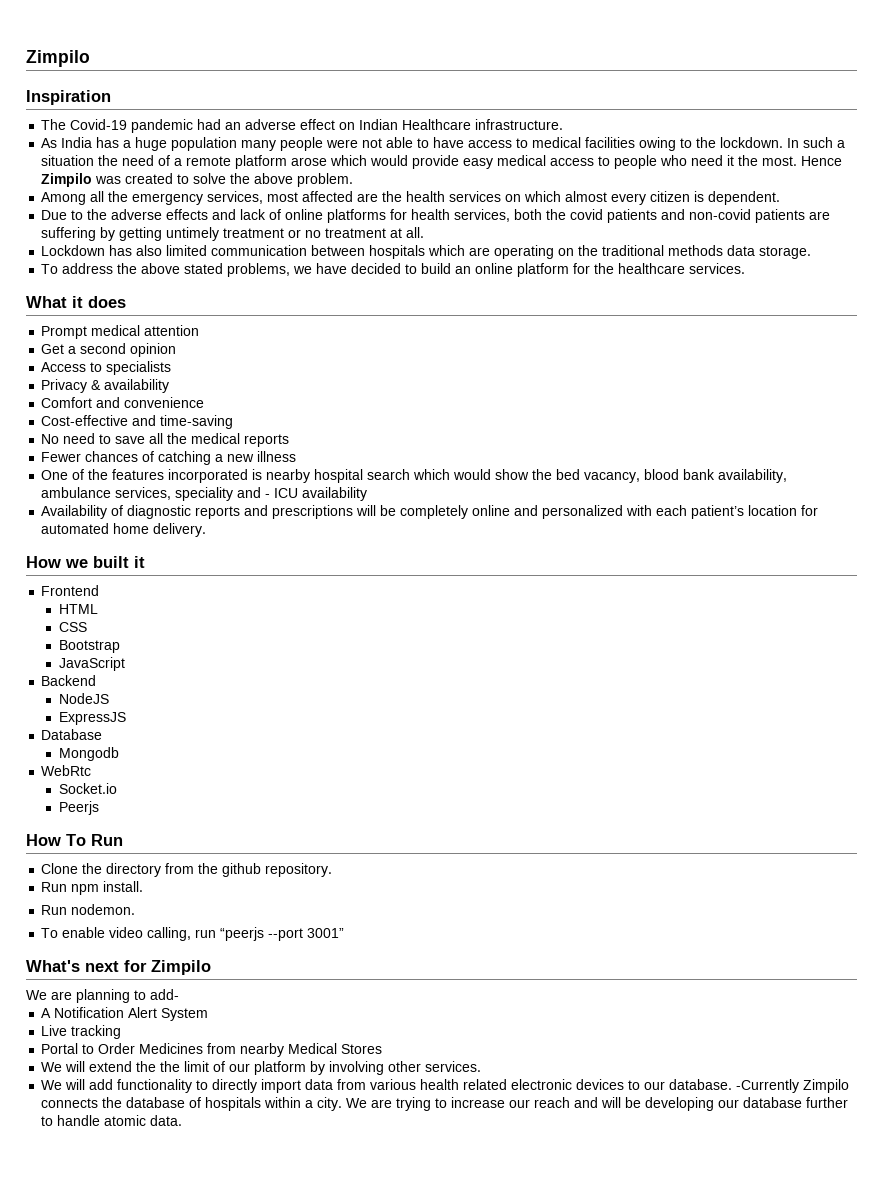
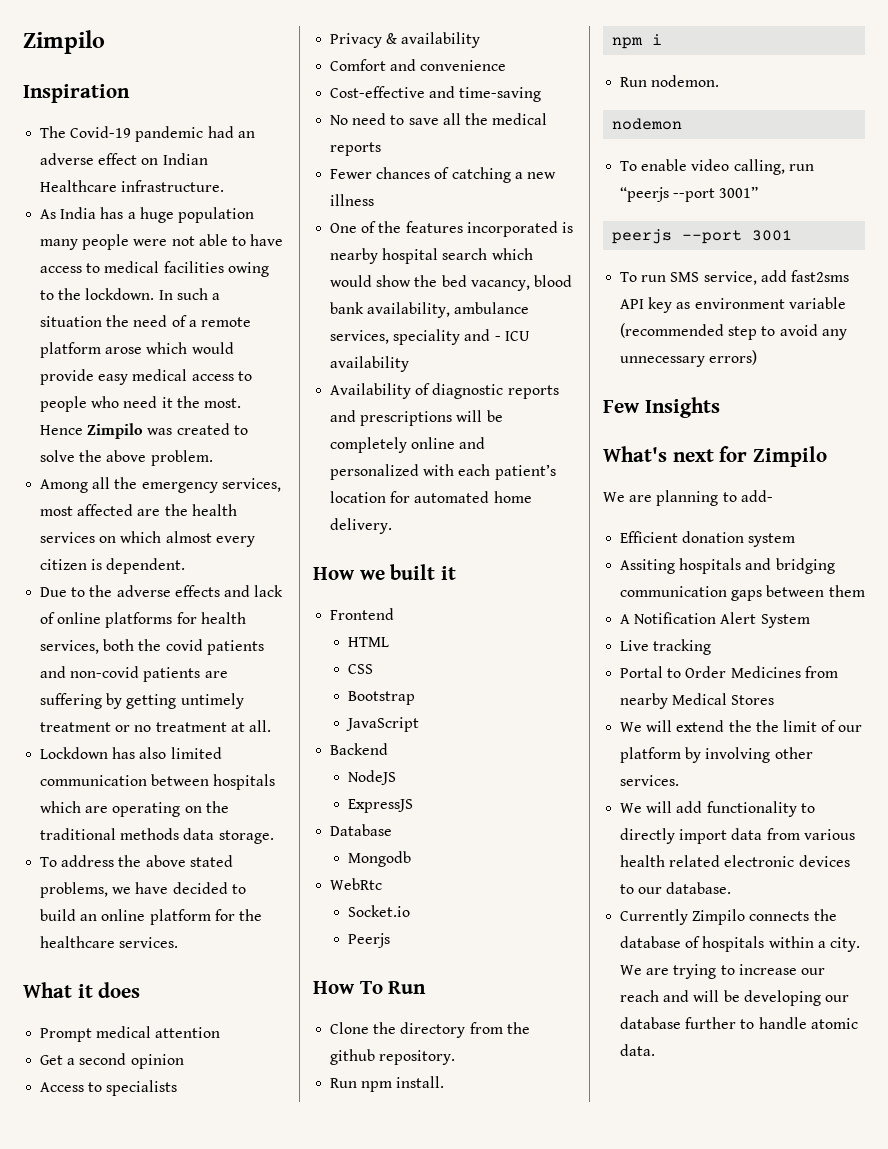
(144, 886) none -> [612,34,663,49] // npm i
(136, 909) none -> [612,118,683,130] // nodemon
(345, 933) none -> [612,229,793,244] [620,270,849,285] [620,297,846,313] [620,323,847,340] [620,350,758,367] [603,397,720,418] // peerjs --port 3001 // To run SMS service, add fast2sms API key as environment variable (recommended step to avoid any unnecessary errors) // Few Insights
(179, 994) none -> [620,531,796,547] [620,558,835,574] [620,585,865,601] // Efficient donation system // Assiting hospitals and bridging communication gaps between them
[736,1079,800,1093] -Currently -> [620,909,689,925] // Currently

